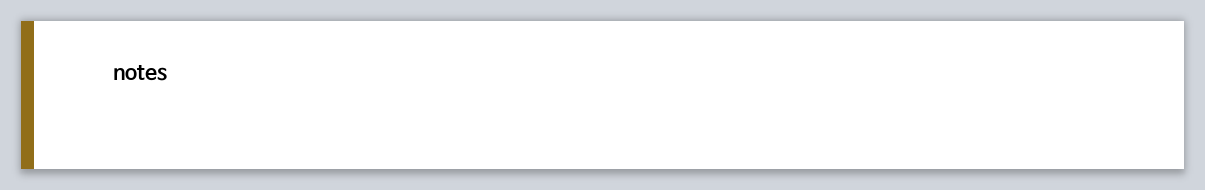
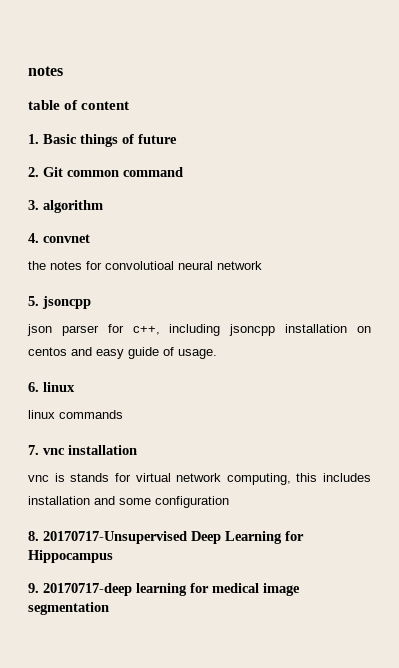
[113,65,167,81] notes -> [28,66,63,76] [28,100,130,110] [28,134,177,147] [28,167,183,177] [28,200,103,213] [28,233,90,243] [28,261,262,270] [28,296,91,309] [27,324,371,336] [28,347,217,359] [28,382,75,392] [28,410,123,419] [28,445,137,455] [28,473,371,485] [28,496,229,508] [28,531,304,544] [28,550,113,563] [28,583,300,596] [28,602,109,615] notes // table of content // 1. Basic things of future // 2. Git common command // 3. algorithm // 4. convnet // the notes for convolutioal neural network // 5. jsoncpp // json parser for c++, including jsoncpp installation on centos and easy guide of usage. // 6. linux // linux commands // 7. vnc installation // vnc is stands for virtual network computing, this includes installation and some configuration // 8. 20170717-Unsupervised Deep Learning for Hippocampus // 9. 20170717-deep learning for medical image segmentation

